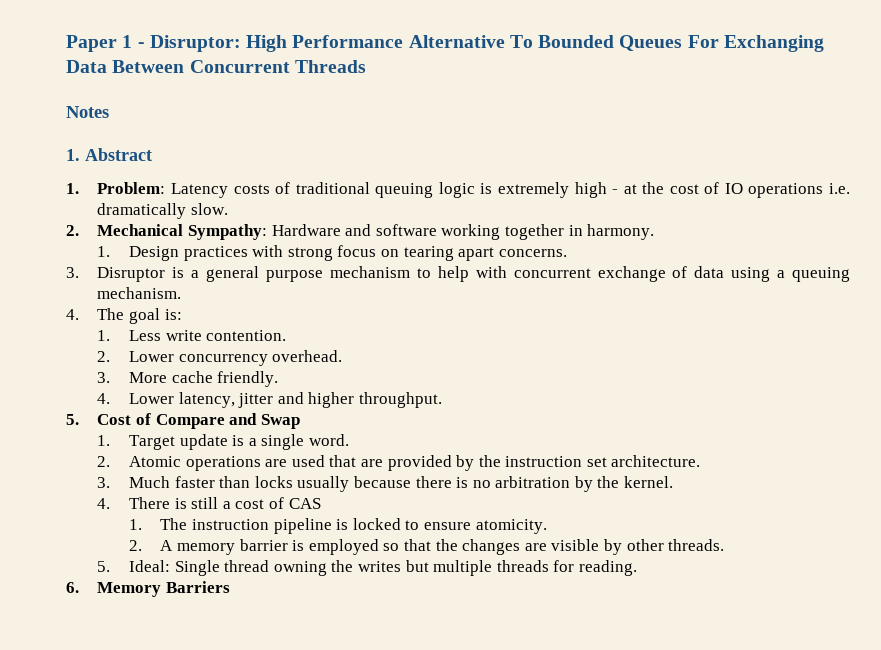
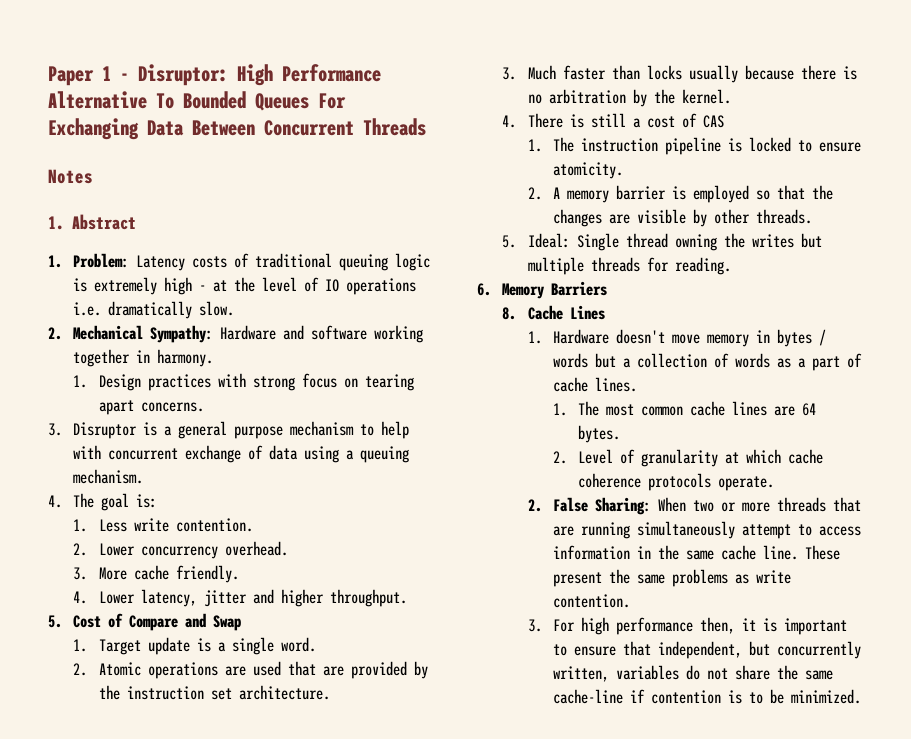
[669,184,699,194] cost -> [262,277,298,292] level
(231, 587) none -> [502,305,605,320] [527,329,827,347] [553,353,863,371] [553,377,638,392] [553,401,817,416] [578,425,621,443] [553,449,824,467] [578,473,775,491] [527,497,862,515] [553,521,862,539] [553,545,841,560] [553,569,792,587] [553,594,631,608] [527,617,848,635] [553,641,862,659] [553,665,834,682] [553,689,862,704] // 8. Cache Lines // 1. Hardware doesn't move memory in bytes / words but a collection of words as a part of cache lines. // 1. The most common cache lines are 64 bytes. // 2. Level of granularity at which cache coherence protocols operate. // 2. False Sharing: When two or more threads that are running simultaneously attempt to access information in the same cache line. These present the same problems as write contention. // 3. For high performance then, it is important to ensure that independent, but concurrently written, variables do not share the same cache-line if contention is to be minimized.

